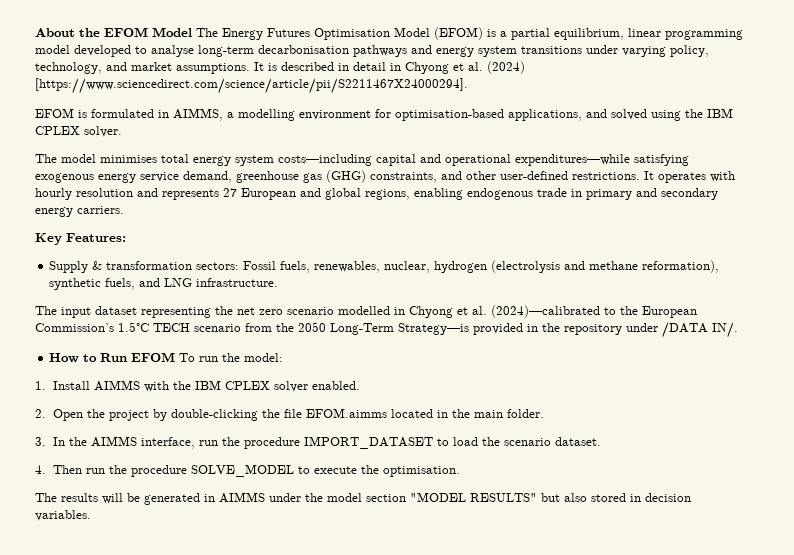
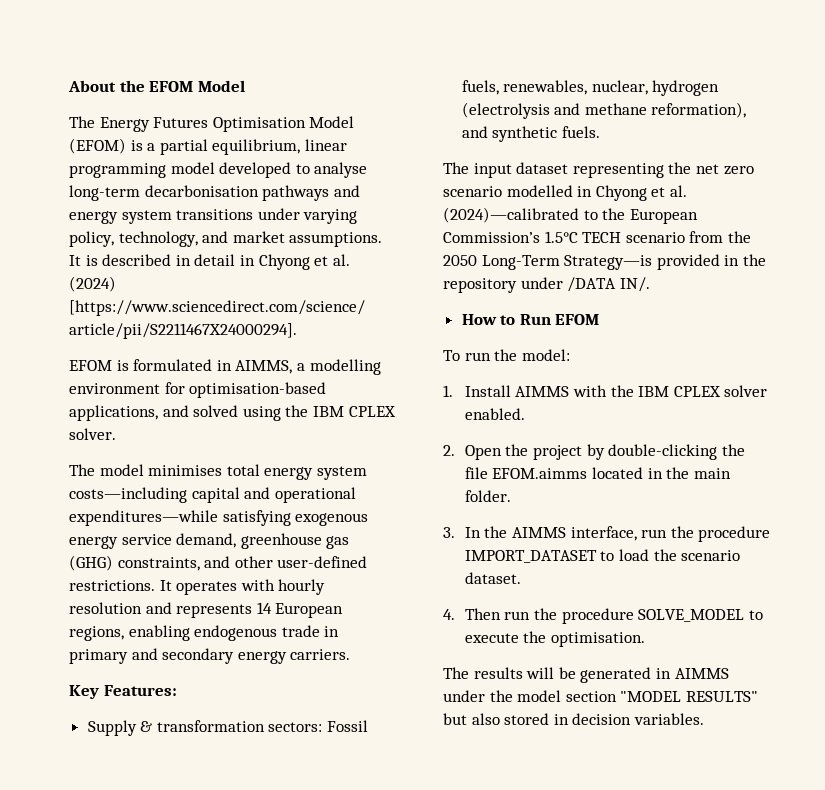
(192, 32) none -> (245, 86) //
[223,188,361,200] 27 European and global -> [256,602,344,618] 14 European
[49,278,279,290] synthetic fuels, and LNG infrastructure. -> [461,126,600,142] and synthetic fuels.
(176, 357) none -> (600, 319) //

